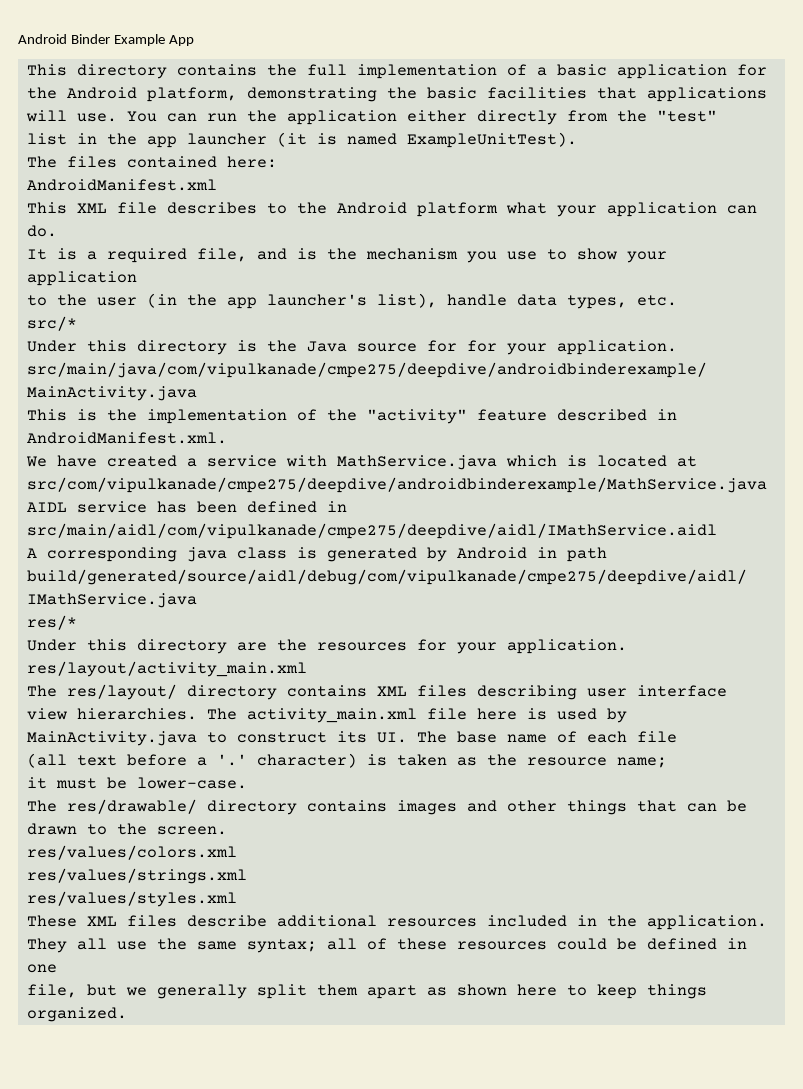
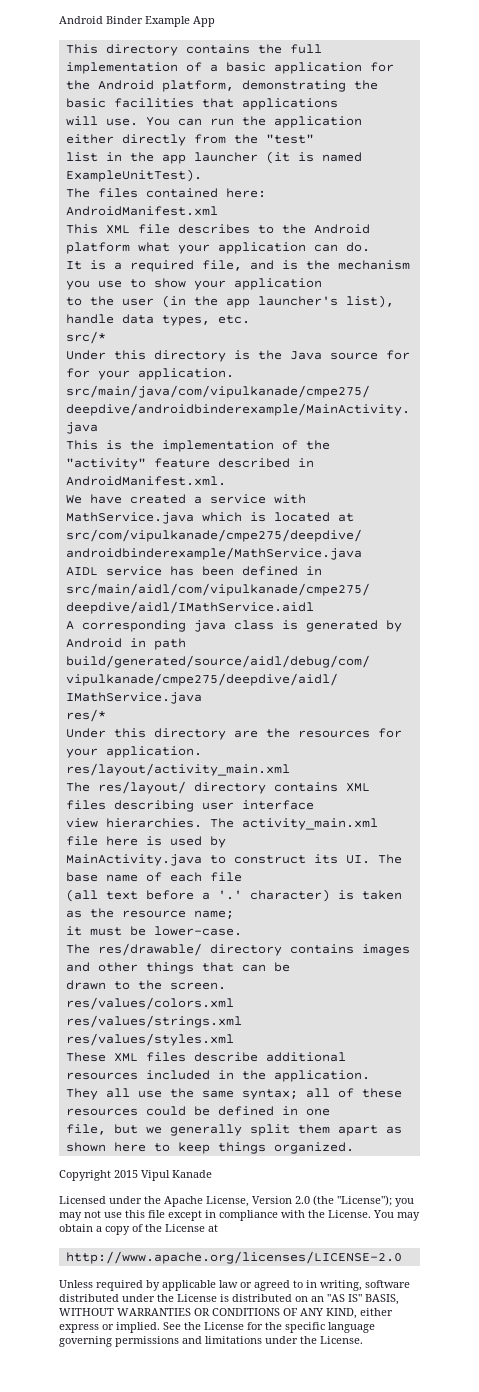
(127, 1014) none -> [59,1170,212,1181] [59,1195,414,1207] [59,1210,420,1221] [59,1224,218,1235] [65,1251,402,1264] [59,1280,410,1291] [59,1294,399,1305] [59,1308,393,1319] [59,1322,375,1333] [59,1336,363,1347] // Copyright 2015 Vipul Kanade // Licensed under the Apache License, Version 2.0 (the "License"); you may not use this file except in compliance with the License. You may obtain a copy of the License at // http://www.apache.org/licenses/LICENSE-2.0 // Unless required by applicable law or agreed to in writing, software distributed under the License is distributed on an "AS IS" BASIS, WITHOUT WARRANTIES OR CONDITIONS OF ANY KIND, either express or implied. See the License for the specific language governing permissions and limitations under the License.

